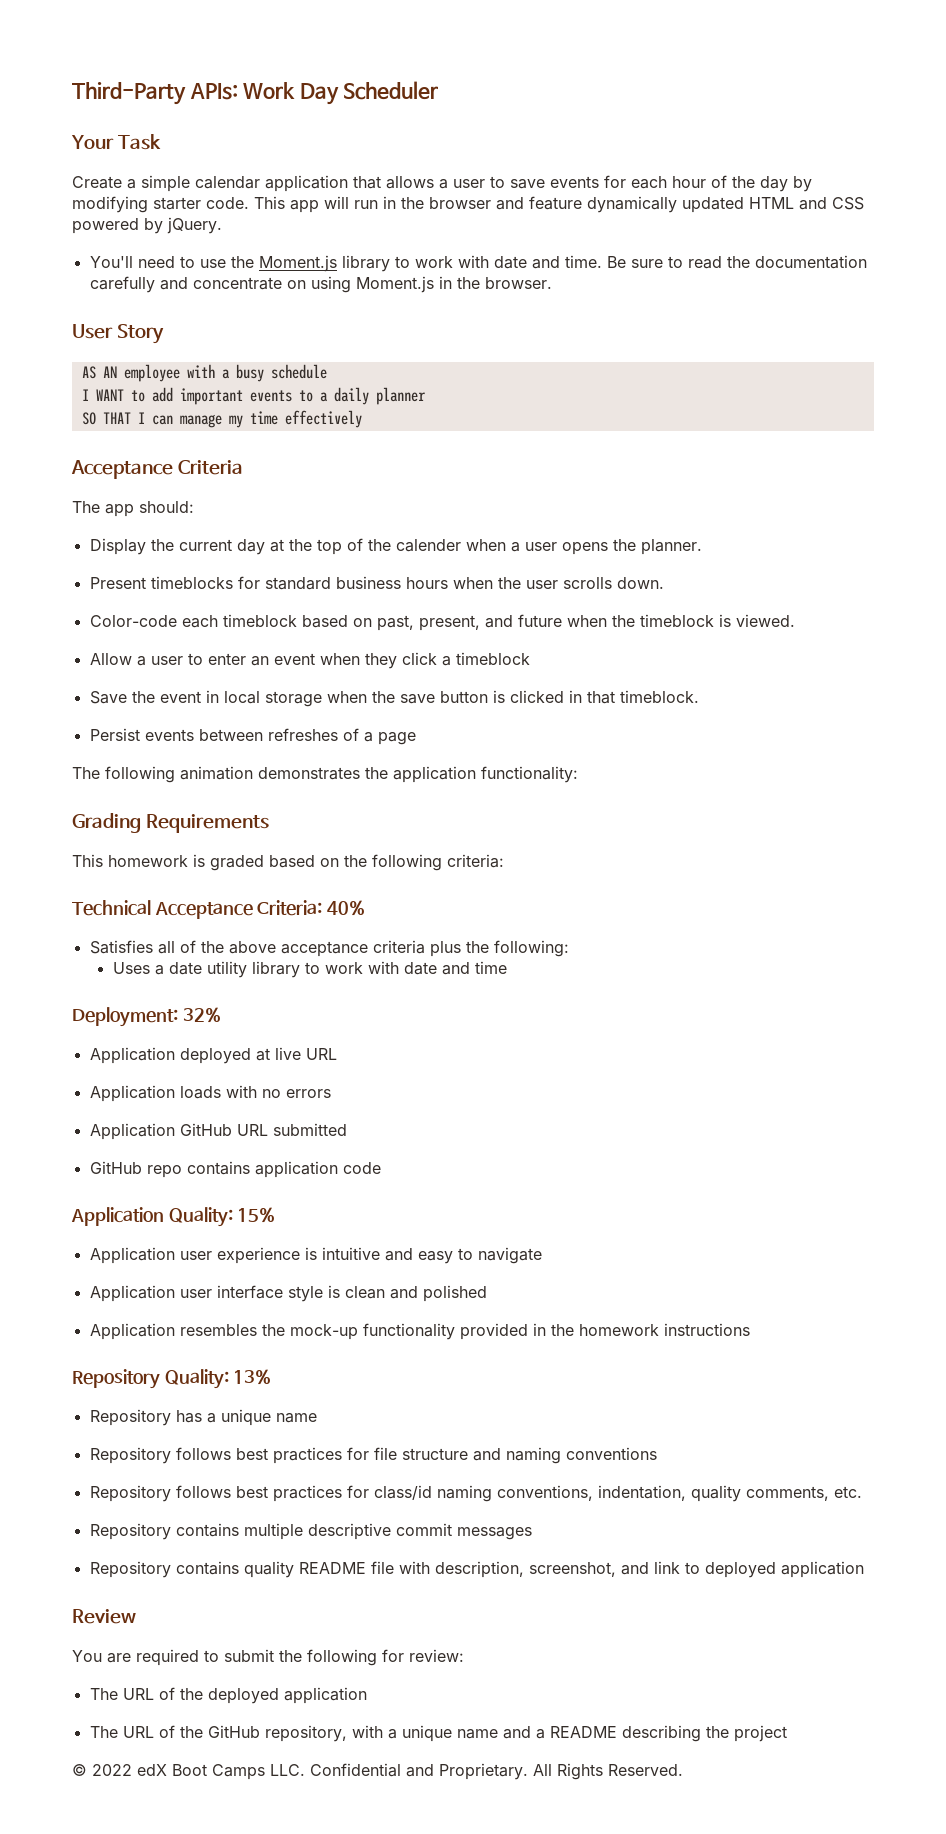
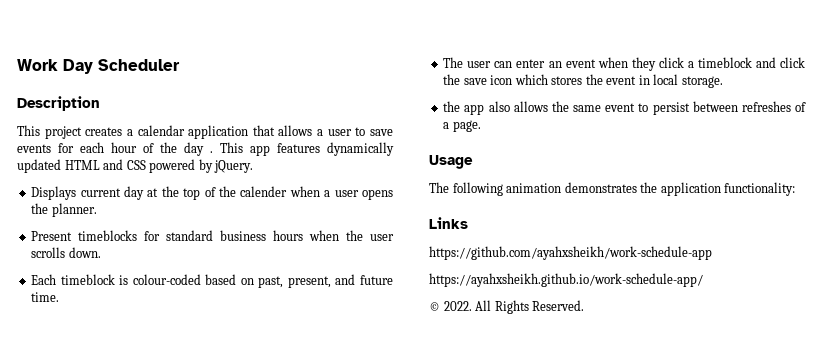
[72,82,238,105] Third-Party APIs: -> (17, 65) none
[71,134,162,150] [72,175,190,192] Your Task // Create a simple -> [17,96,100,111] [17,125,133,139] Description // This project creates a
[793,176,812,192] [72,196,582,213] by modifying starter code. This app will run in the browser and feature -> [210,142,320,156] . This app features
[89,255,867,272] [89,276,552,293] [72,324,165,344] [81,364,327,382] [81,387,426,405] [81,410,362,428] [71,460,244,479] [72,501,194,517] [89,538,174,555] You'll need to use the Moment.js library to work with date and time. Be sure to read the documentation carefully and concentrate on using Moment.js in the browser. // User Story // AS AN employee with a busy schedule // I WANT to add important events to a daily planner // SO THAT I can manage my time effectively // Acceptance Criteria // The app should: // Display the -> [31,186,77,200] Displays
[89,614,297,628] Color-code each timeblock -> [31,274,201,285] Each timeblock is colour-coded
[566,614,795,627] [89,653,203,666] when the timeblock is viewed. // Allow a user to -> [31,292,60,302] [443,57,513,68] time. // The user can
[89,690,699,707] [89,728,194,741] // Save the event in local storage when the save button is clicked in that timeblock. // Persist events -> [755,57,805,68] [443,74,723,88] [443,101,690,115] and click the save icon which stores the event in local storage. // the app also allows the same event to persist
[377,732,416,745] page -> [452,120,481,132] [429,155,473,169] page. // Usage
[72,813,270,833] [72,854,504,871] [72,900,366,919] [89,940,569,957] [112,961,507,978] [72,1007,221,1027] [89,1047,337,1064] [89,1085,331,1102] [89,1123,347,1140] [89,1161,381,1178] [71,1207,276,1227] [89,1247,542,1264] [89,1285,487,1302] [89,1323,750,1340] [72,1369,272,1389] [89,1409,317,1426] [89,1447,657,1464] [89,1485,862,1502] [89,1523,532,1540] [89,1561,864,1578] [72,1609,136,1624] [72,1649,464,1666] [89,1687,367,1704] [89,1725,787,1742] [72,1763,528,1780] Grading Requirements // This homework is graded based on the following criteria: // Technical Acceptance Criteria: 40% // Satisfies all of the above acceptance criteria plus the following: // Uses a date utility library to work with date and time // Deployment: 32% // Application deployed at live URL // Application loads with no errors // Application GitHub URL submitted // GitHub repo contains application code // Application Quality: 15% // Application user experience is intuitive and easy to navigate // Application user interface style is clean and polished // Application resembles the mock-up functionality provided in the homework instructions // Repository Quality: 13% // Repository has a unique name // Repository follows best practices for file structure and naming conventions // Repository follows best practices for class/id naming conventions, indentation, quality comments, etc. // Repository contains multiple descriptive commit messages // Repository contains quality README file with description, screenshot, and link to deployed application // Review // You are required to submit the following for review: // The URL of the deployed application // The URL of the GitHub repository, with a unique name and a README describing the project // © 2022 edX Boot Camps LLC. Confidential and Proprietary. -> [429,217,468,229] [429,246,712,260] [429,273,703,287] [429,301,472,311] Links // https://github.com/ayahxsheikh/work-schedule-app // https://ayahxsheikh.github.io/work-schedule-app/ // © 2022.

